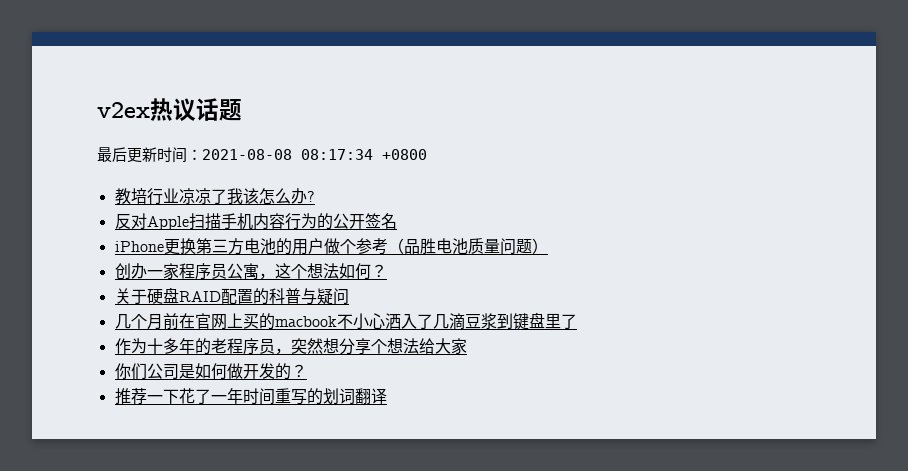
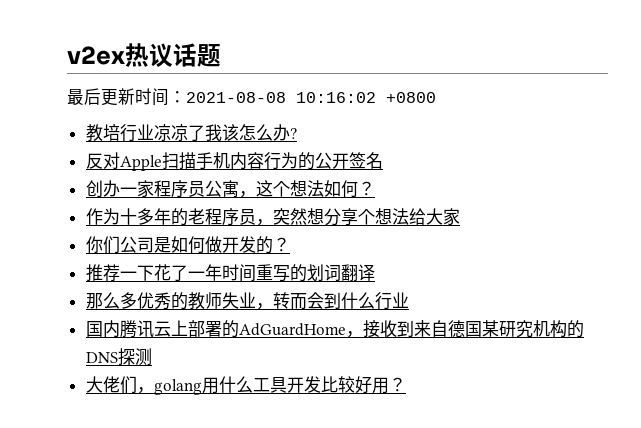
[301,149,373,160] 08:17:34 -> [296,92,376,103] 10:16:02
[114,238,548,255] // iPhone更换第三方电池的用户做个参考（品胜电池质量问题） -> (383, 160) none
[114,287,349,305] [114,312,577,330] // 关于硬盘RAID配置的科普与疑问 // 几个月前在官网上买的macbook不小心洒入了几滴豆浆到键盘里了 -> (375, 188) none
(387, 396) none -> [85,292,409,310] [85,320,584,338] [85,348,152,366] [85,376,406,395] // 那么多优秀的教师失业，转而会到什么行业 // 国内腾讯云上部署的AdGuardHome，接收到来自德国某研究机构的DNS探测 // 大佬们，golang用什么工具开发比较好用？

